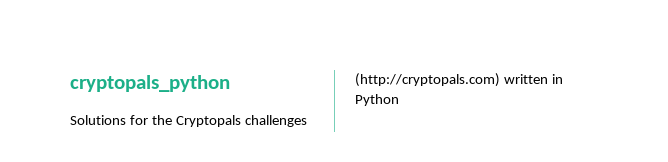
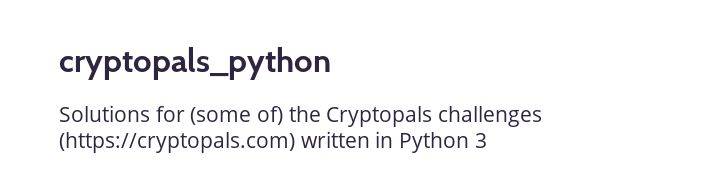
(148, 120) none -> [190,106,284,125] (some of)
[355,73,500,87] (http://cryptopals.com) -> [59,132,295,153] (https://cryptopals.com)
(399, 100) none -> [474,133,487,148] 3

